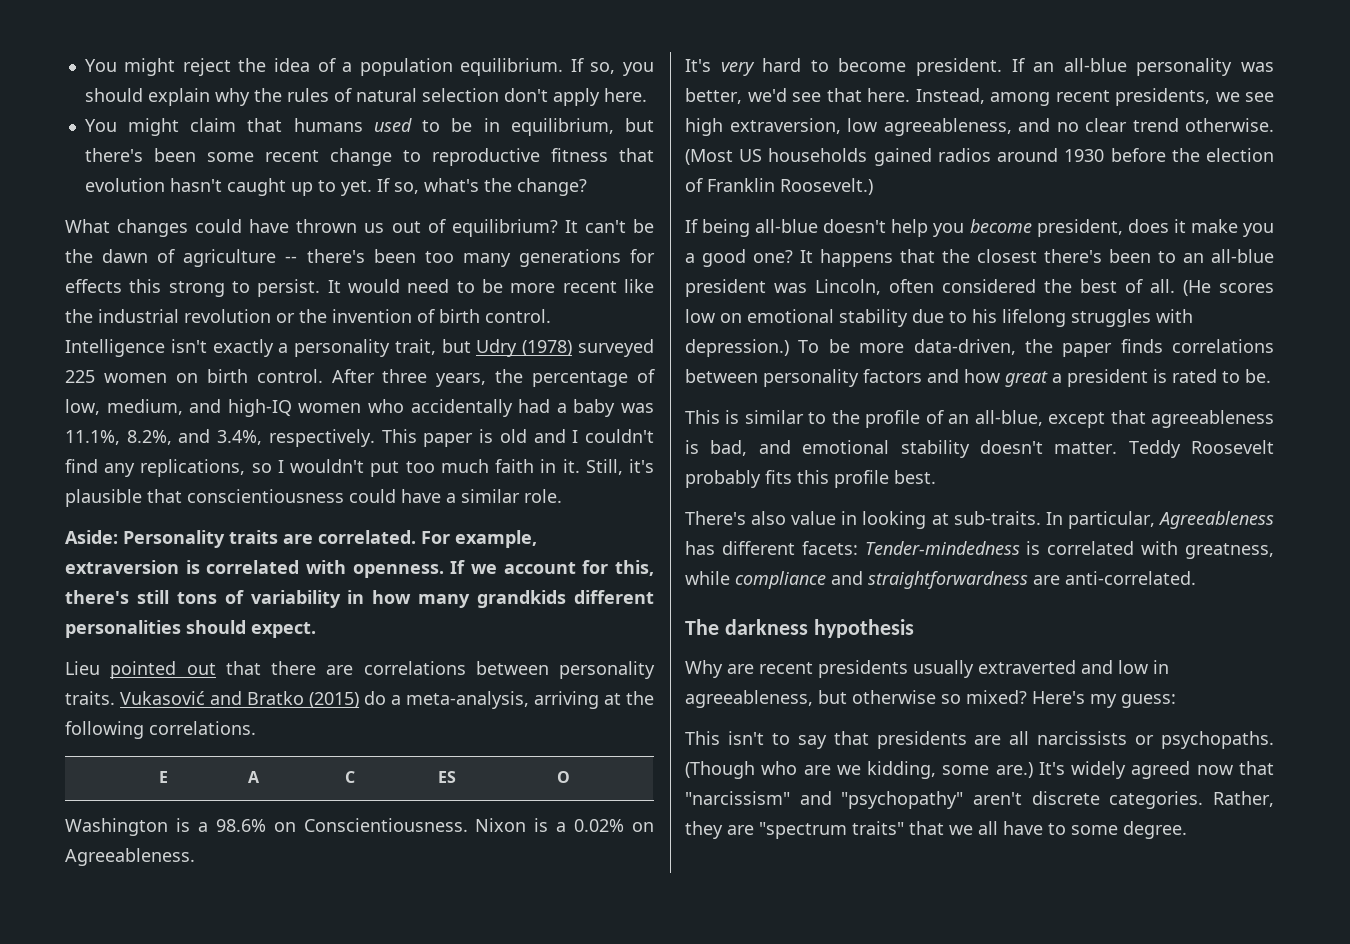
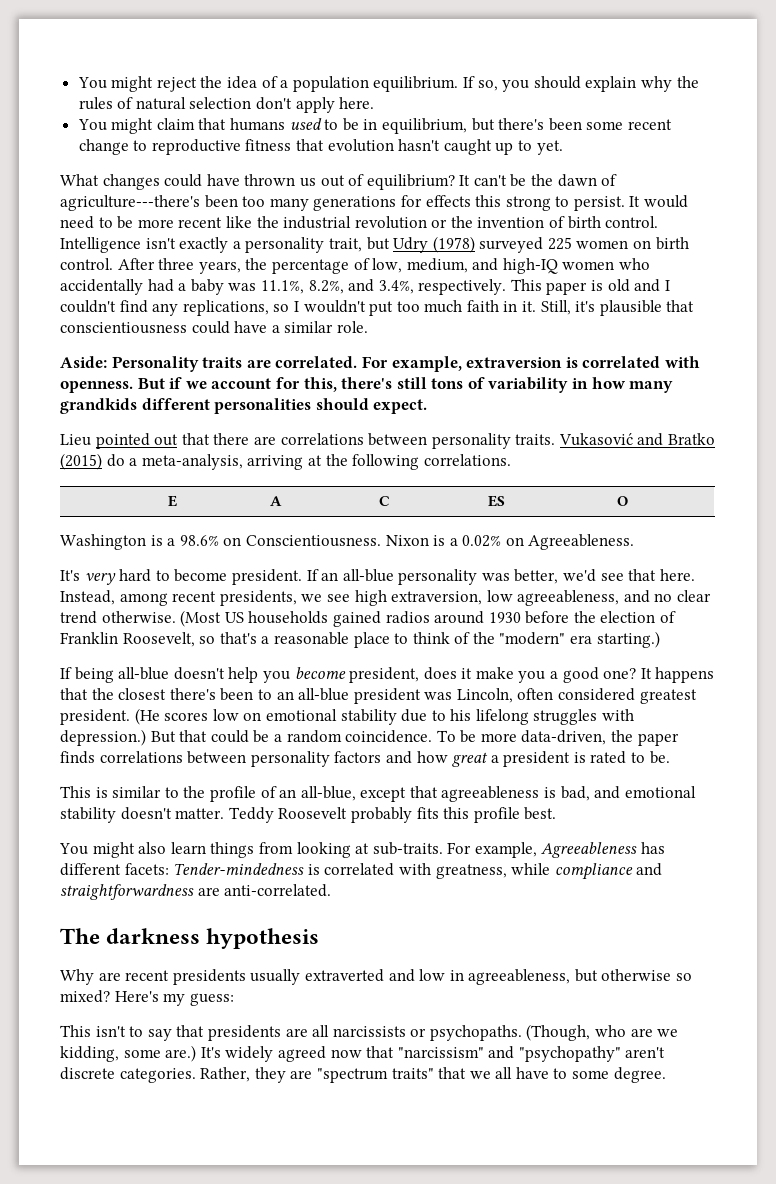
[376,178,587,196] If so, what's the change? -> (563, 147) none
[183,249,365,267] agriculture -- there's -> [60,195,200,211] agriculture---there's
[450,560,466,574] If -> [137,377,183,389] But if
[780,178,873,195] Roosevelt.) -> [122,631,660,648] Roosevelt, so that's a reasonable place to think of the "modern" era starting.)
[1044,279,1175,293] the best of all. -> [639,689,697,704] [60,709,130,725] greatest president.
(789, 348) none -> [150,730,433,743] But that could be a random coincidence.
[685,511,858,525] There's also value in -> [59,842,293,858] You might also learn things from
[1045,511,1155,529] In particular, -> [447,842,537,858] For example,
[685,761,755,779] (Though -> [526,1024,591,1041] (Though,

